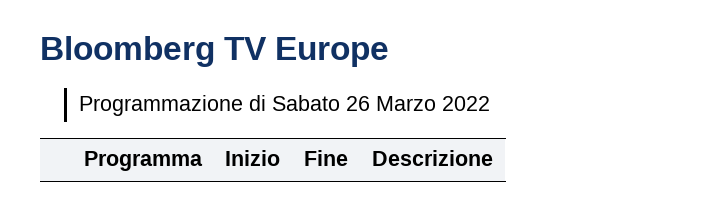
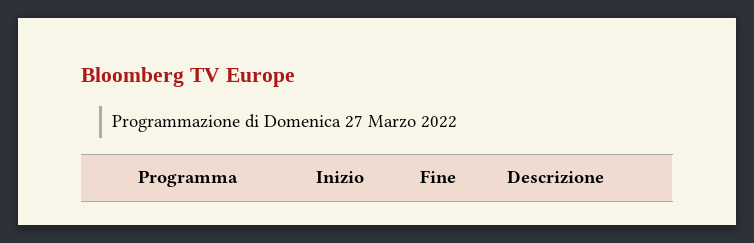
[271,95,370,111] Sabato 26 -> [264,115,364,128] Domenica 27

